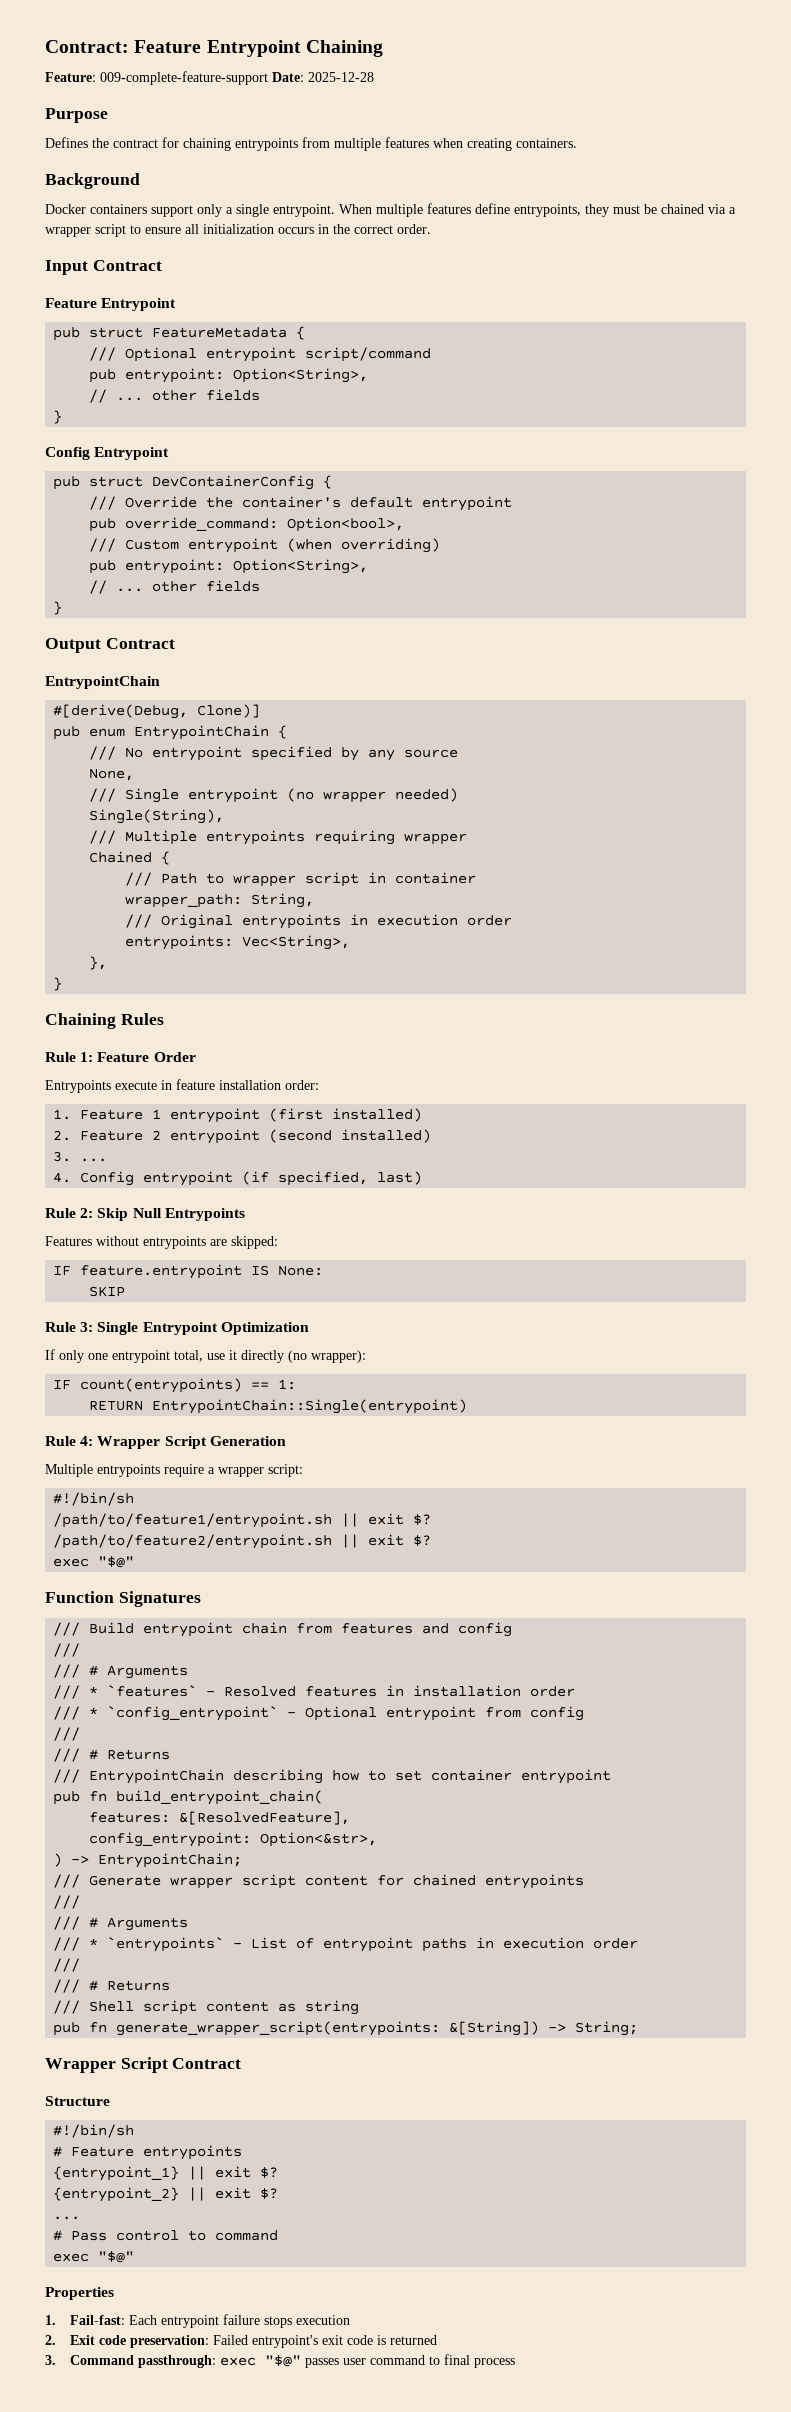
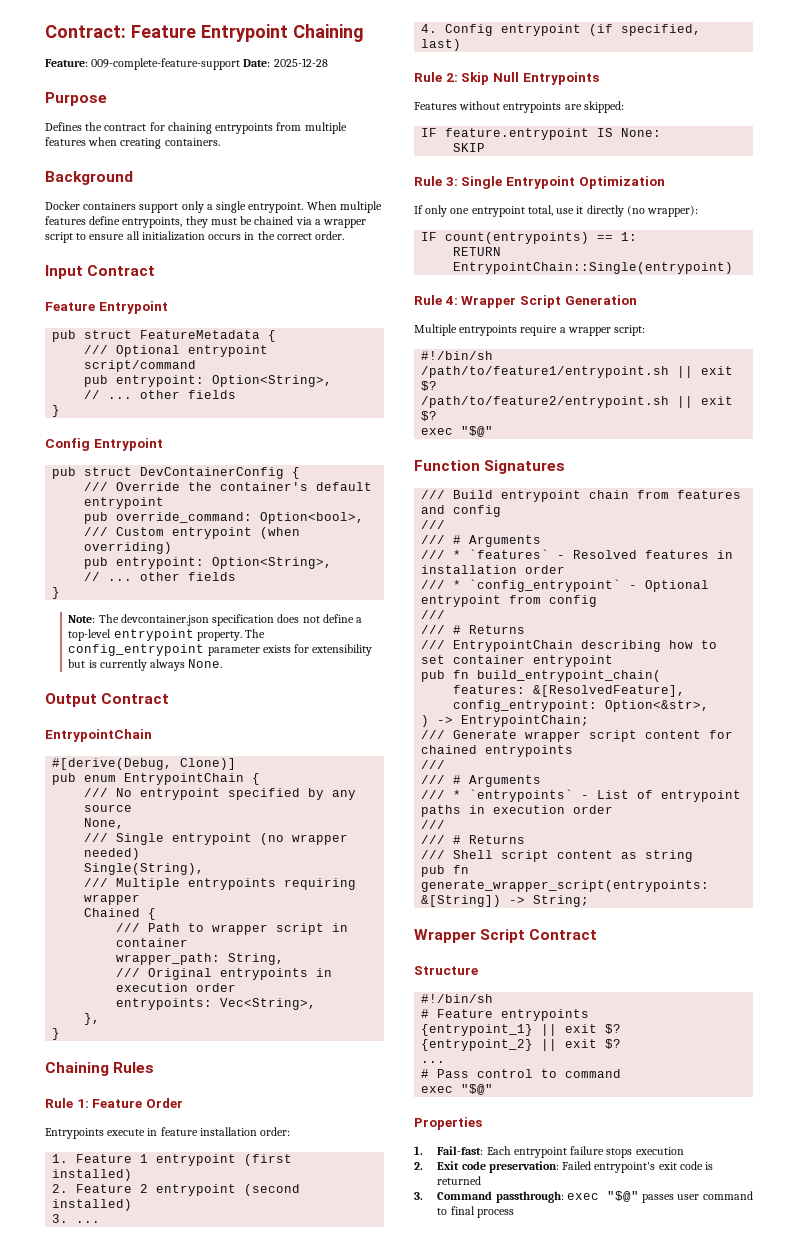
(63, 608) none -> [68,614,363,626] [68,629,266,641] [68,644,373,656] [68,659,223,671] // Note: The devcontainer.json specification does not define a top-level entrypoint property. The config_entrypoint parameter exists for extensibility but is currently always None.

